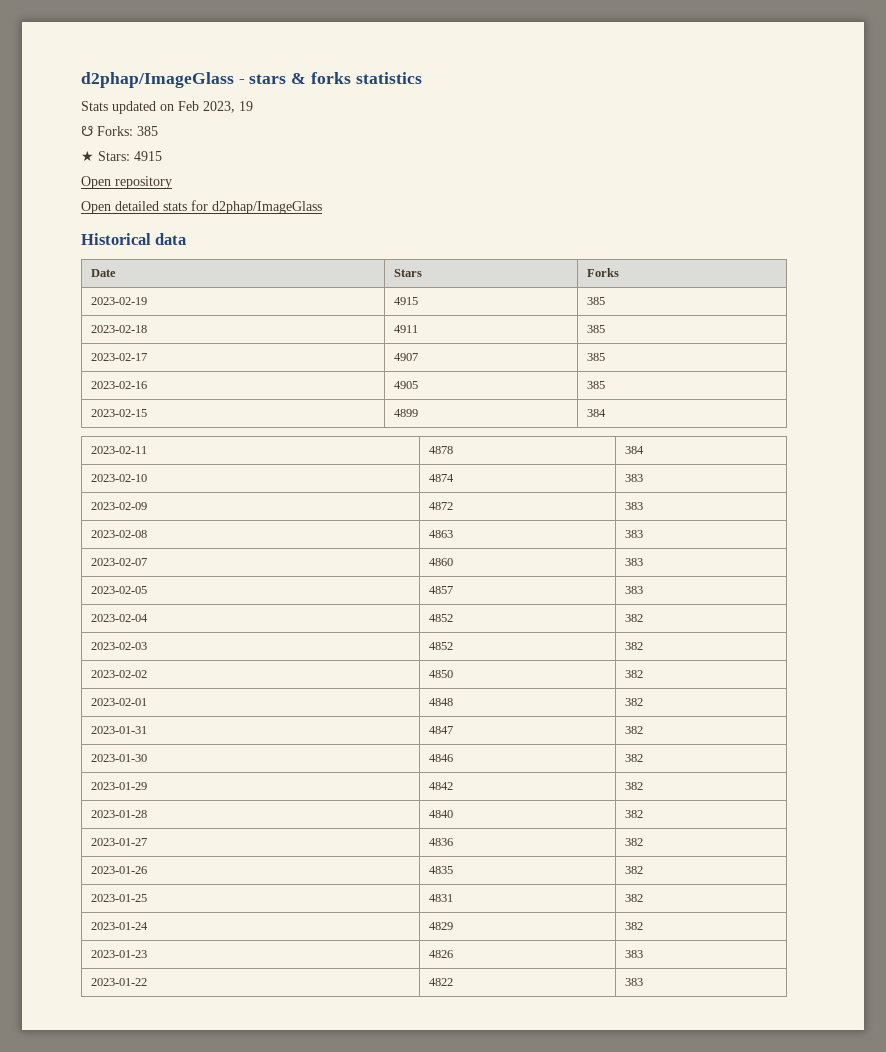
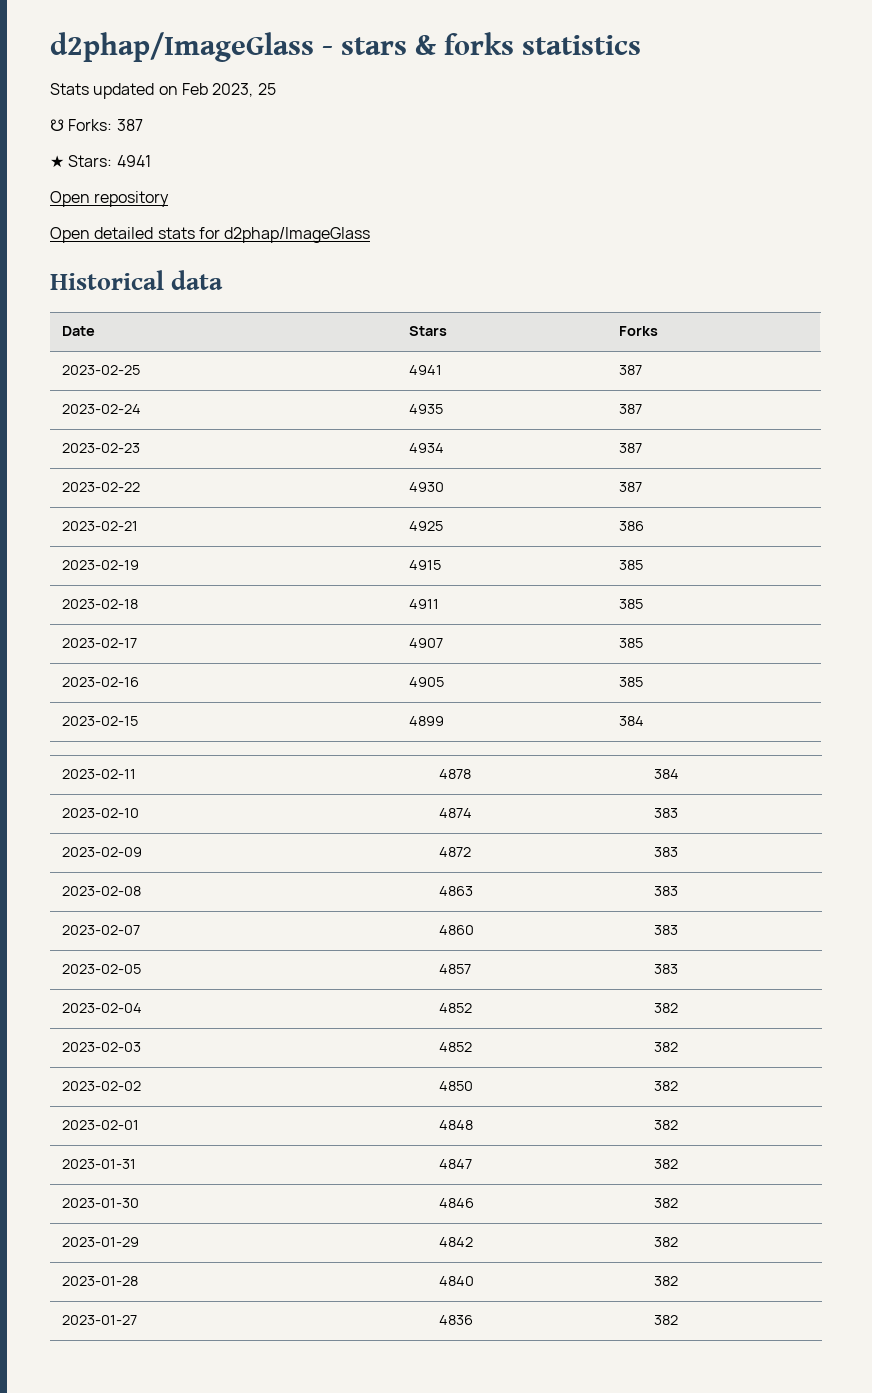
[239,101,253,111] 19 -> [257,83,276,95] 25
[137,126,158,136] 385 -> [116,119,143,131] 387
[134,151,162,161] 4915 -> [116,155,151,167] 4941
(619, 272) none -> [61,365,140,375] [408,365,442,375] [618,365,642,375] [61,404,141,414] [408,404,443,414] [618,404,642,414] [61,443,140,453] [408,443,444,453] [618,443,642,453] [61,482,140,492] [408,482,444,492] [618,482,642,492] [61,521,138,531] [408,521,443,531] [618,521,644,531] // 2023-02-25 | 4941 | 387 // 2023-02-24 | 4935 | 387 // 2023-02-23 | 4934 | 387 // 2023-02-22 | 4930 | 387 // 2023-02-21 | 4925 | 386
[90,866,147,874] [428,866,453,874] [624,866,643,874] [90,894,147,902] [428,894,453,902] [624,894,643,902] [90,922,148,930] [428,922,453,930] [624,922,643,930] [90,950,147,958] [428,950,453,958] [624,950,643,958] [90,978,147,986] [428,978,453,986] [624,978,643,986] // 2023-01-26 | 4835 | 382 // 2023-01-25 | 4831 | 382 // 2023-01-24 | 4829 | 382 // 2023-01-23 | 4826 | 383 // 2023-01-22 | 4822 | 383 -> (678, 1320) none

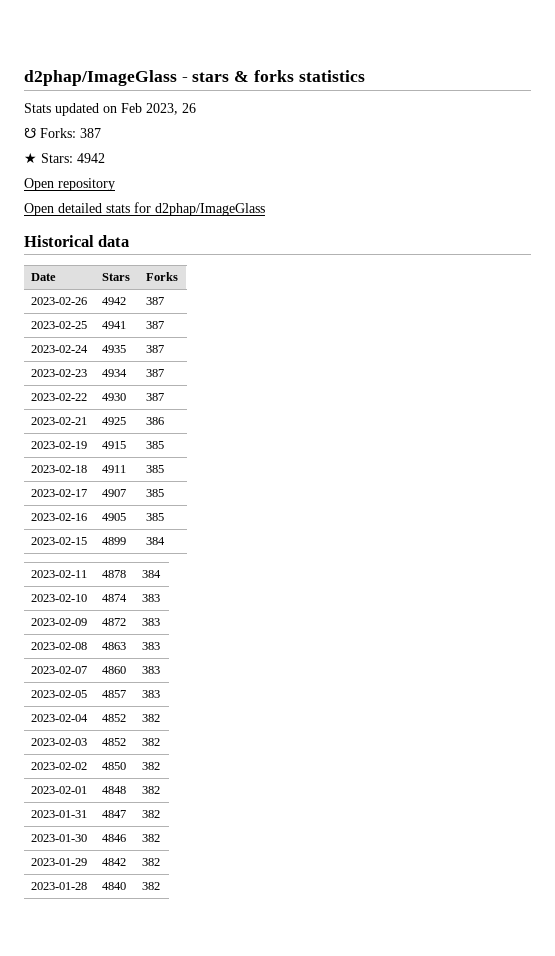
[257,83,276,95] 25 -> [182,103,196,113] 26
[116,155,151,167] 4941 -> [77,153,105,163] 4942
(658, 331) none -> [31,297,88,305] [102,297,127,305] [146,297,165,305] // 2023-02-26 | 4942 | 387
[61,1315,137,1325] [438,1315,473,1325] [653,1315,678,1325] // 2023-01-27 | 4836 | 382 -> (161, 886) none

